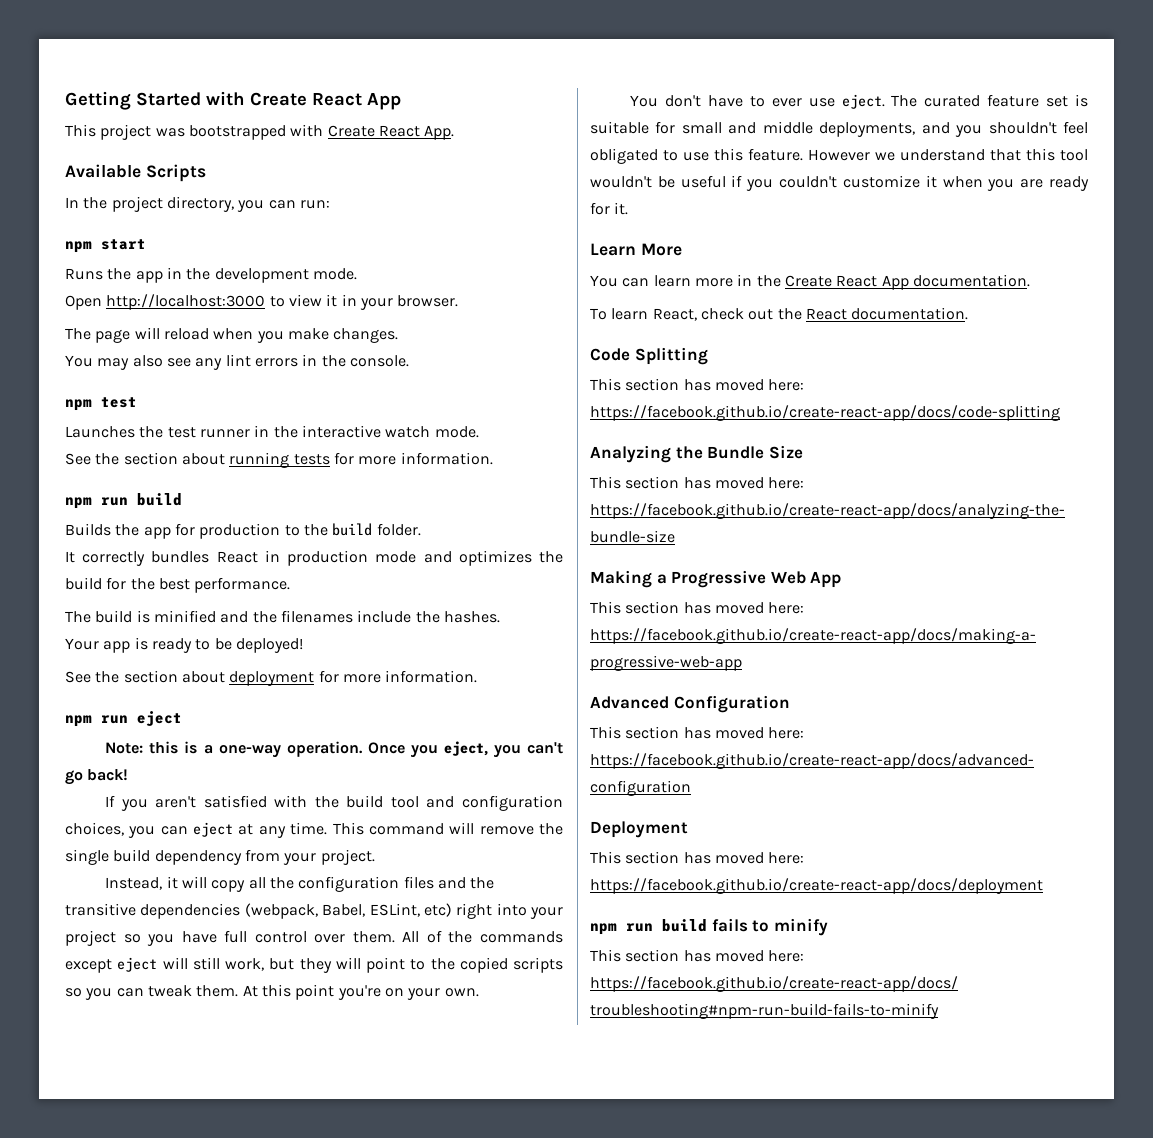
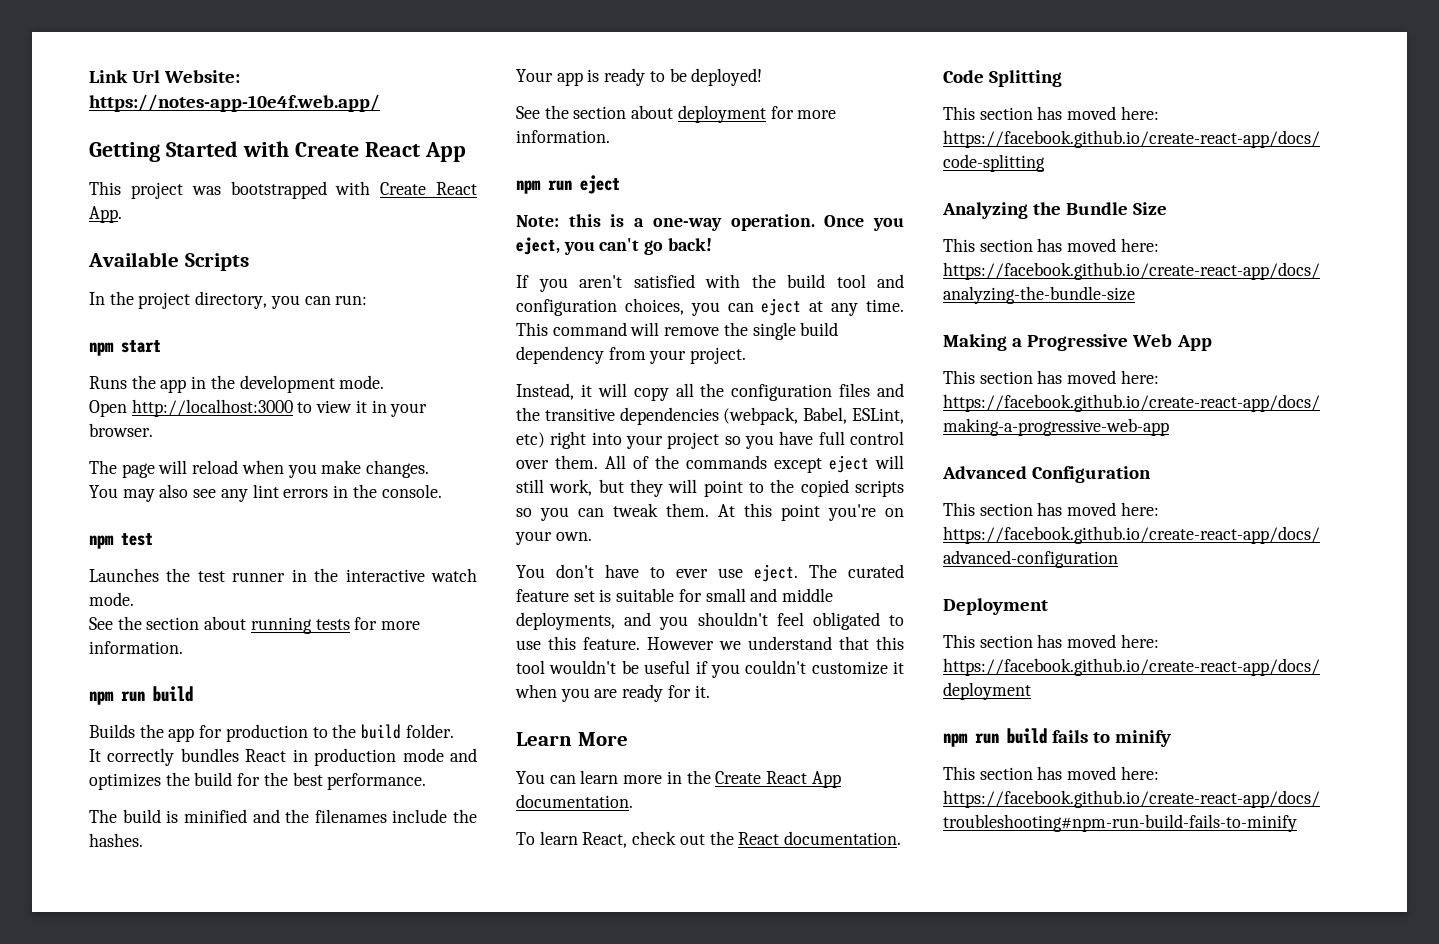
(65, 100) none -> [89,70,241,83] [89,94,380,112] Link Url Website: https://notes-app-10e4f.web.app/ //

